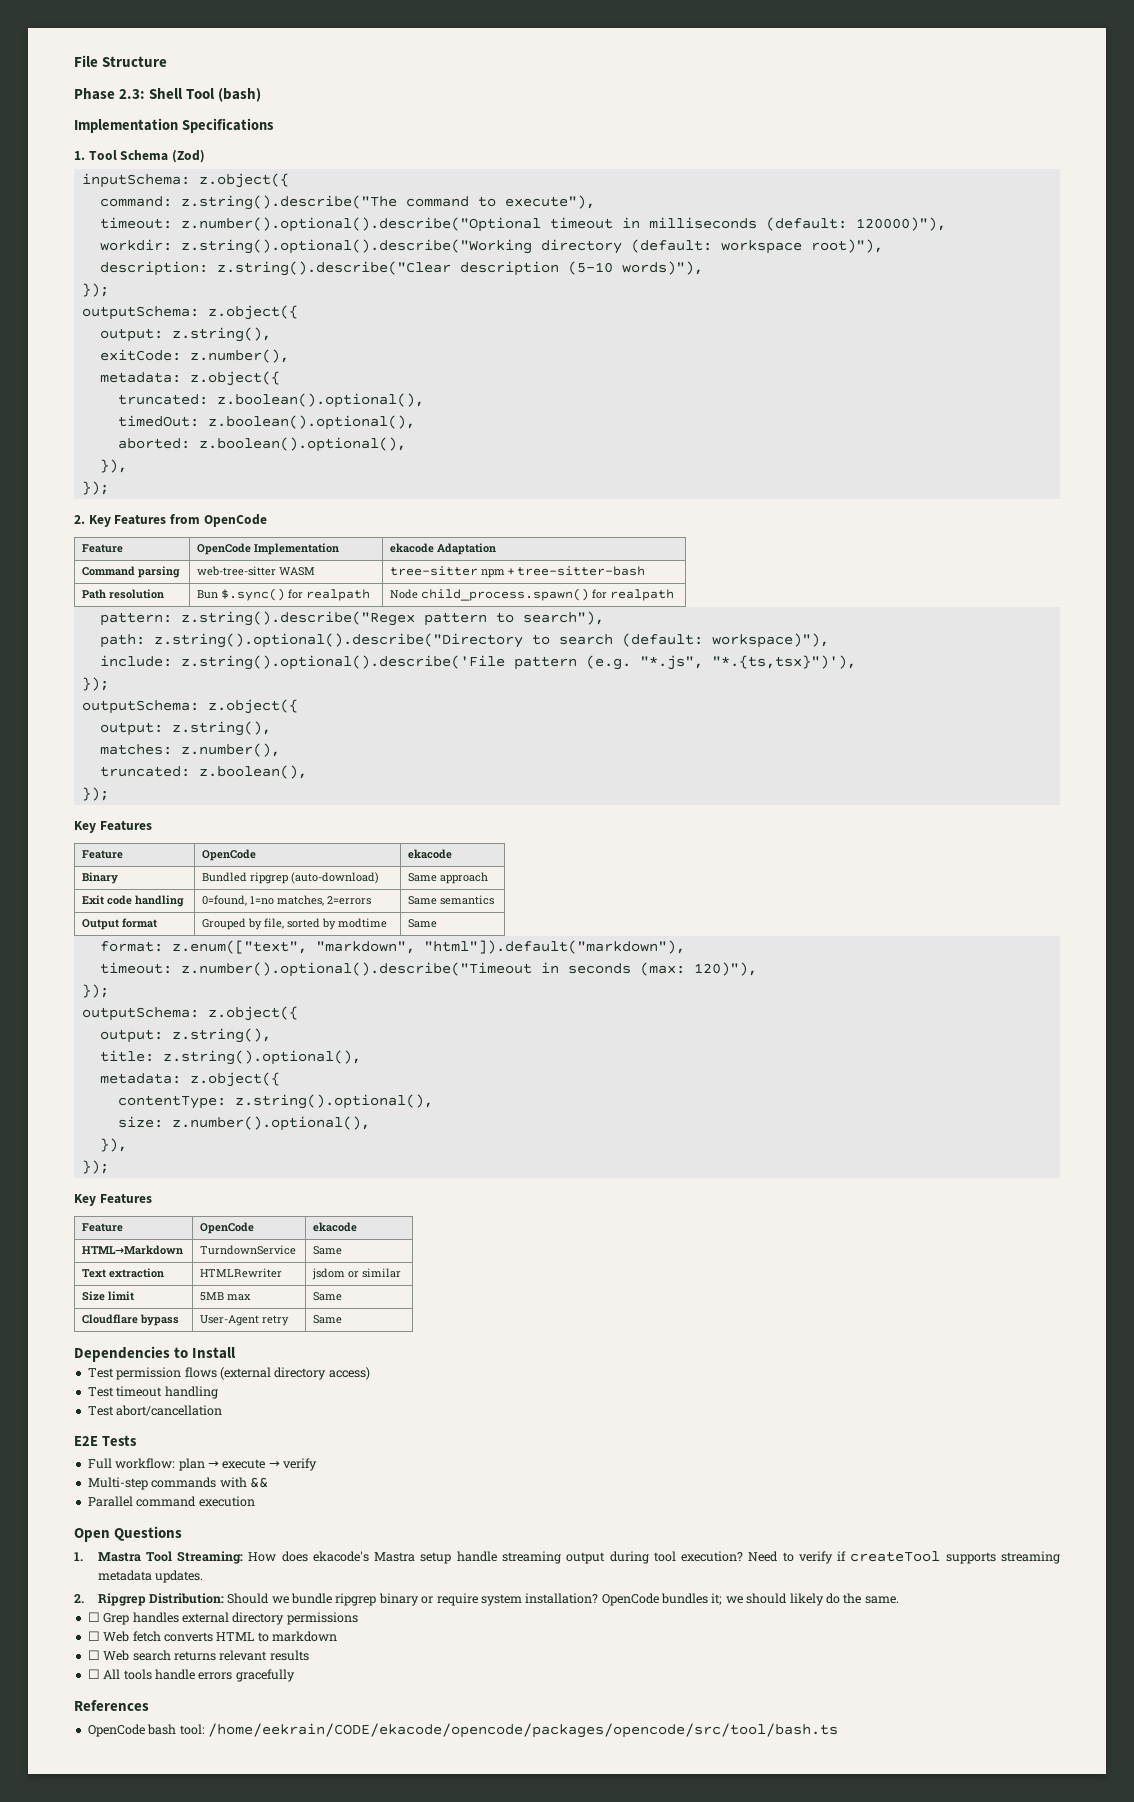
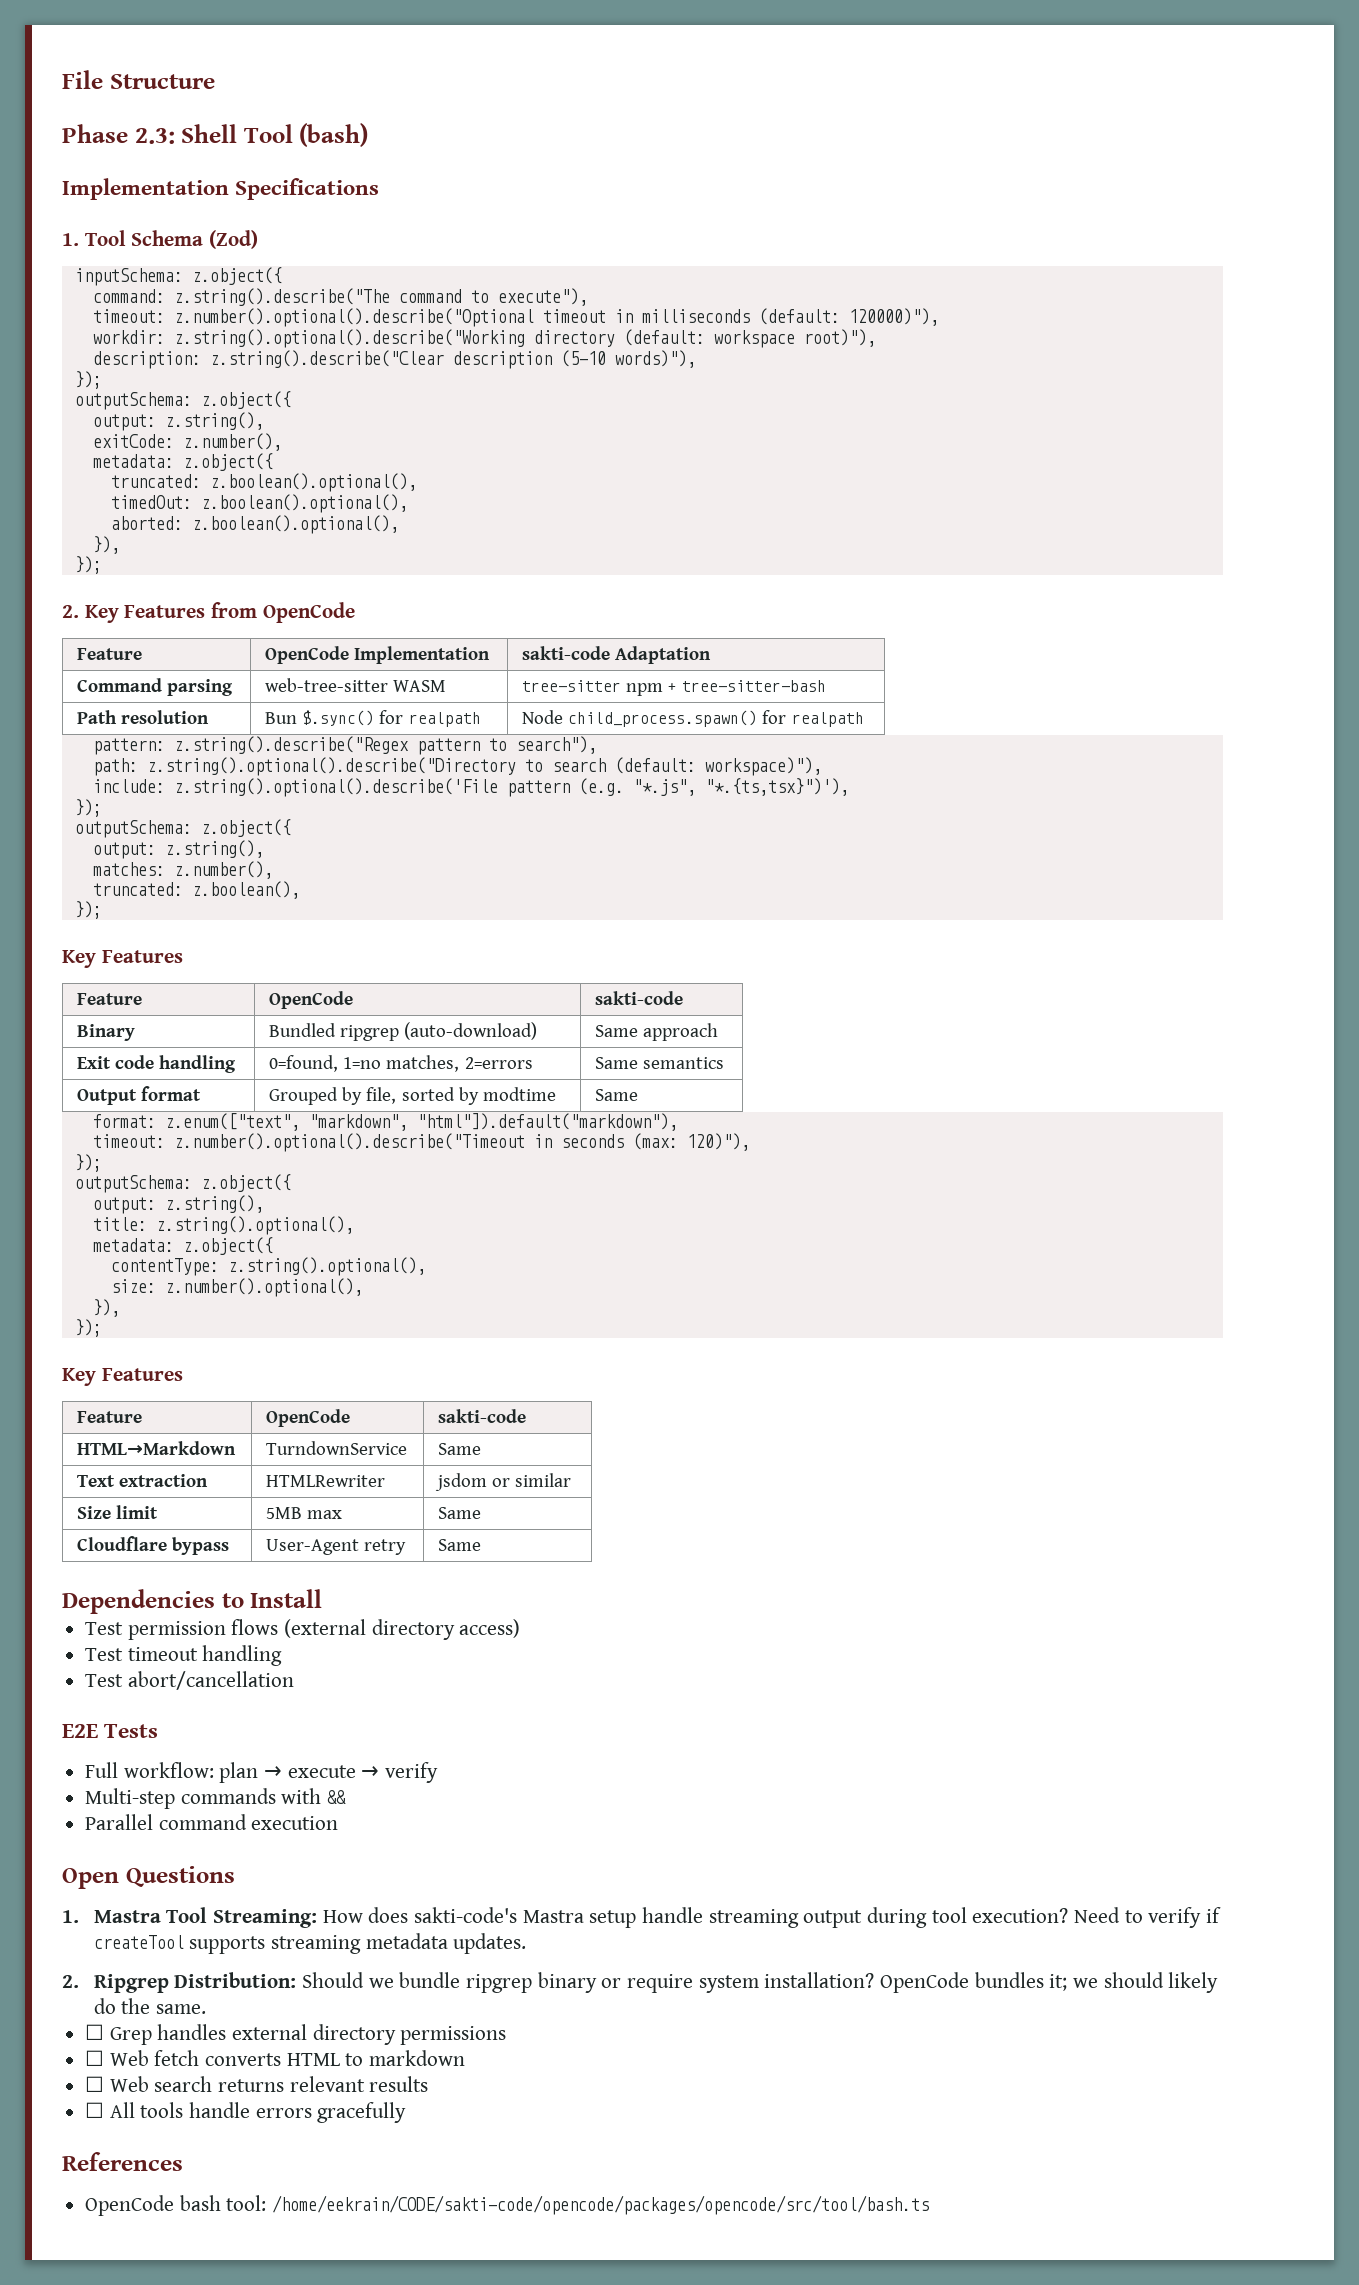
[390,543,435,553] ekacode -> [522,646,611,660] sakti-code
[408,849,453,859] ekacode -> [595,991,684,1005] sakti-code
[313,1222,358,1232] ekacode -> [438,1409,527,1423] sakti-code
[312,1551,369,1562] ekacode's -> [413,1907,517,1923] sakti-code's
[207,1723,838,1738] /home/eekrain/CODE/ekacode/opencode/packages/opencode/src/tool/bash.ts -> [272,2195,930,2215] /home/eekrain/CODE/sakti-code/opencode/packages/opencode/src/tool/bash.ts

